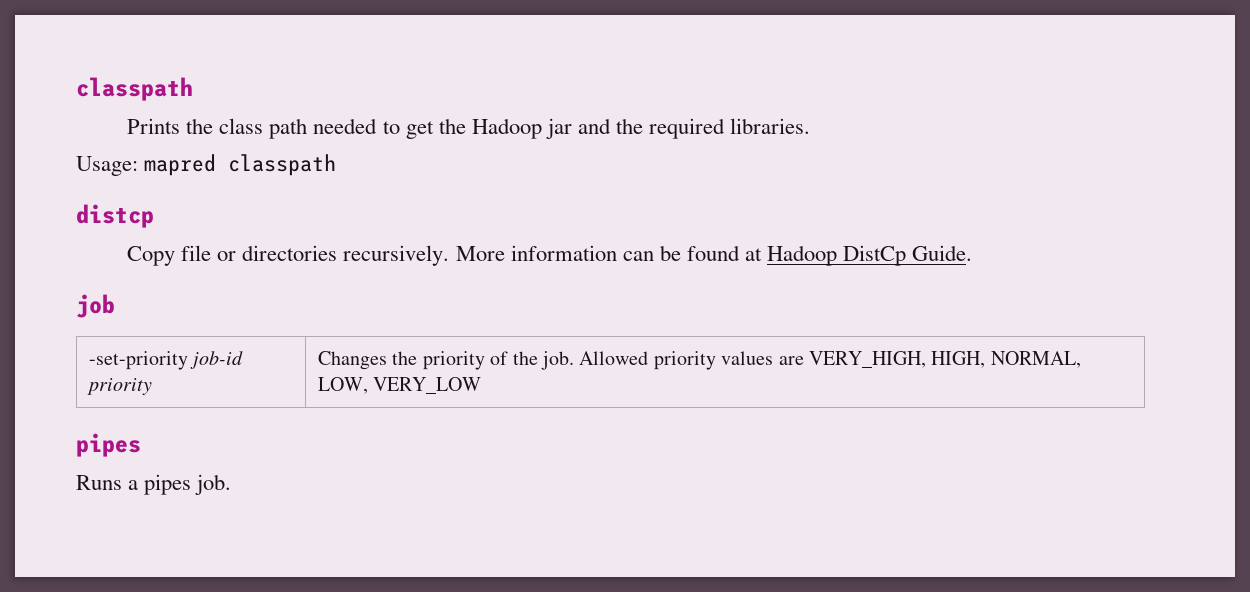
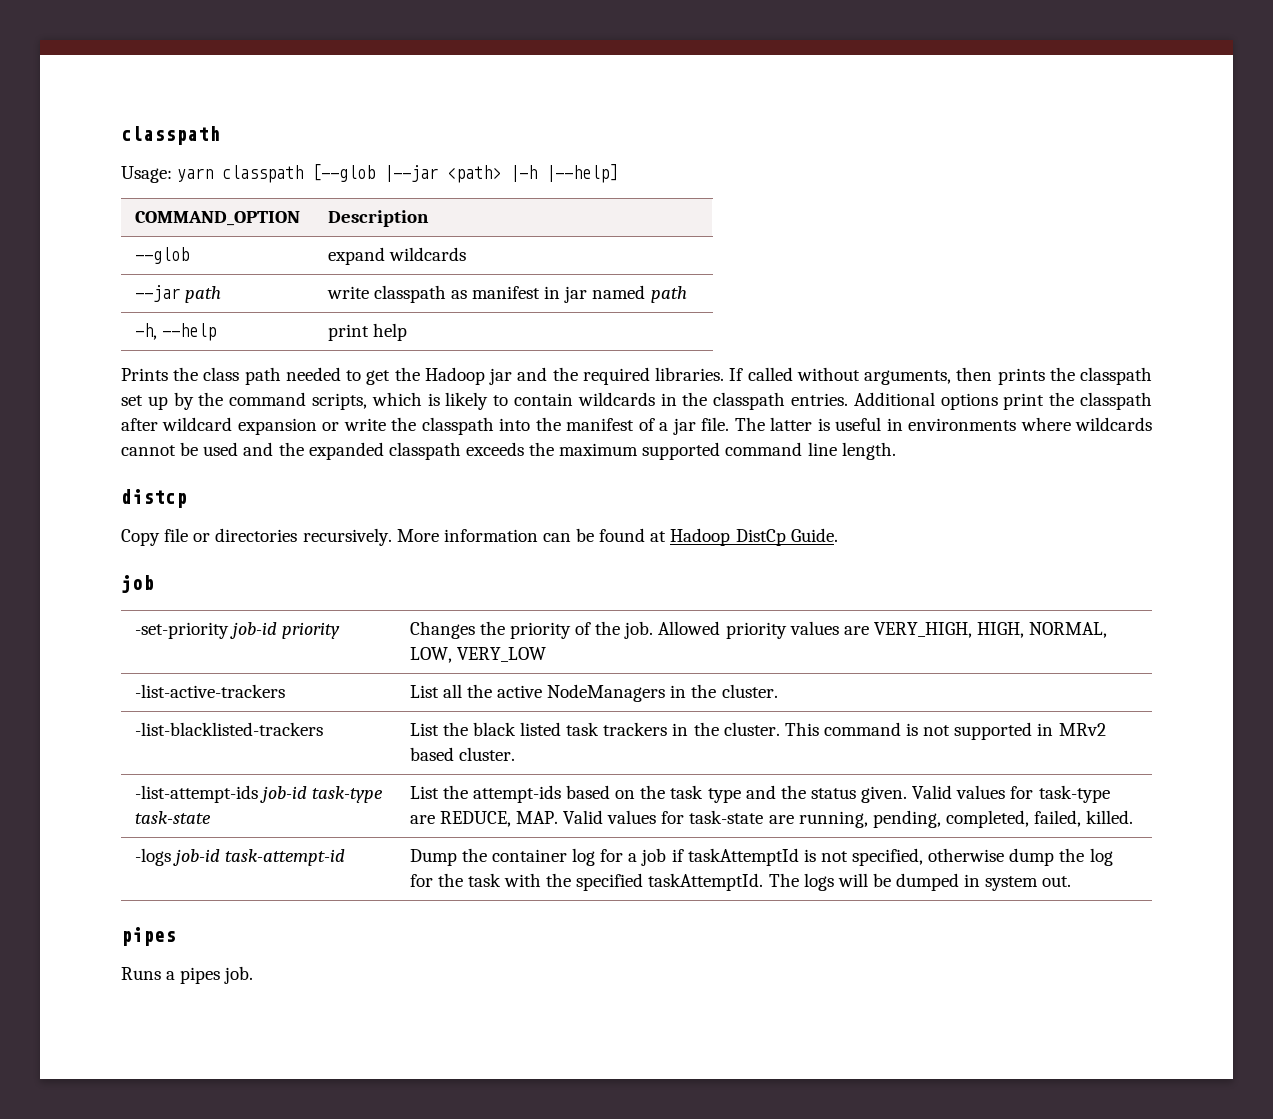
[76,77,193,101] classpath -> [121,126,220,145] [121,164,619,183] [134,211,300,226] [327,210,429,227] [134,247,189,264] [327,247,466,265] [134,285,221,303] [326,285,687,303] [134,323,216,341] [327,323,407,341] classpath // Usage: yarn classpath [--glob |--jar <path> |-h |--help] // COMMAND_OPTION | Description // --glob | expand wildcards // --jar path | write classpath as manifest in jar named path // -h, --help | print help
[76,154,337,176] // Usage: mapred classpath -> [729,367,1152,385] [121,392,1152,410] [121,417,1152,435] [121,442,896,460] If called without arguments, then prints the classpath set up by the command scripts, which is likely to contain wildcards in the classpath entries. Additional options print the classpath after wildcard expansion or write the classpath into the manifest of a jar file. The latter is useful in environments where wildcards cannot be used and the expanded classpath exceeds the maximum supported command line length.
(482, 385) none -> [134,684,285,698] [409,684,778,702] [134,722,323,736] [409,722,1106,740] [409,747,515,761] [134,785,383,803] [134,811,211,824] [409,785,1110,803] [409,810,1134,828] [134,848,345,866] [409,848,1113,866] [409,873,1072,891] // -list-active-trackers | List all the active NodeManagers in the cluster. // -list-blacklisted-trackers | List the black listed task trackers in the cluster. This command is not supported in MRv2 based cluster. // -list-attempt-ids job-id task-type task-state | List the attempt-ids based on the task type and the status given. Valid values for task-type are REDUCE, MAP. Valid values for task-state are running, pending, completed, failed, killed. // -logs job-id task-attempt-id | Dump the container log for a job if taskAttemptId is not specified, otherwise dump the log for the task with the specified taskAttemptId. The logs will be dumped in system out.

